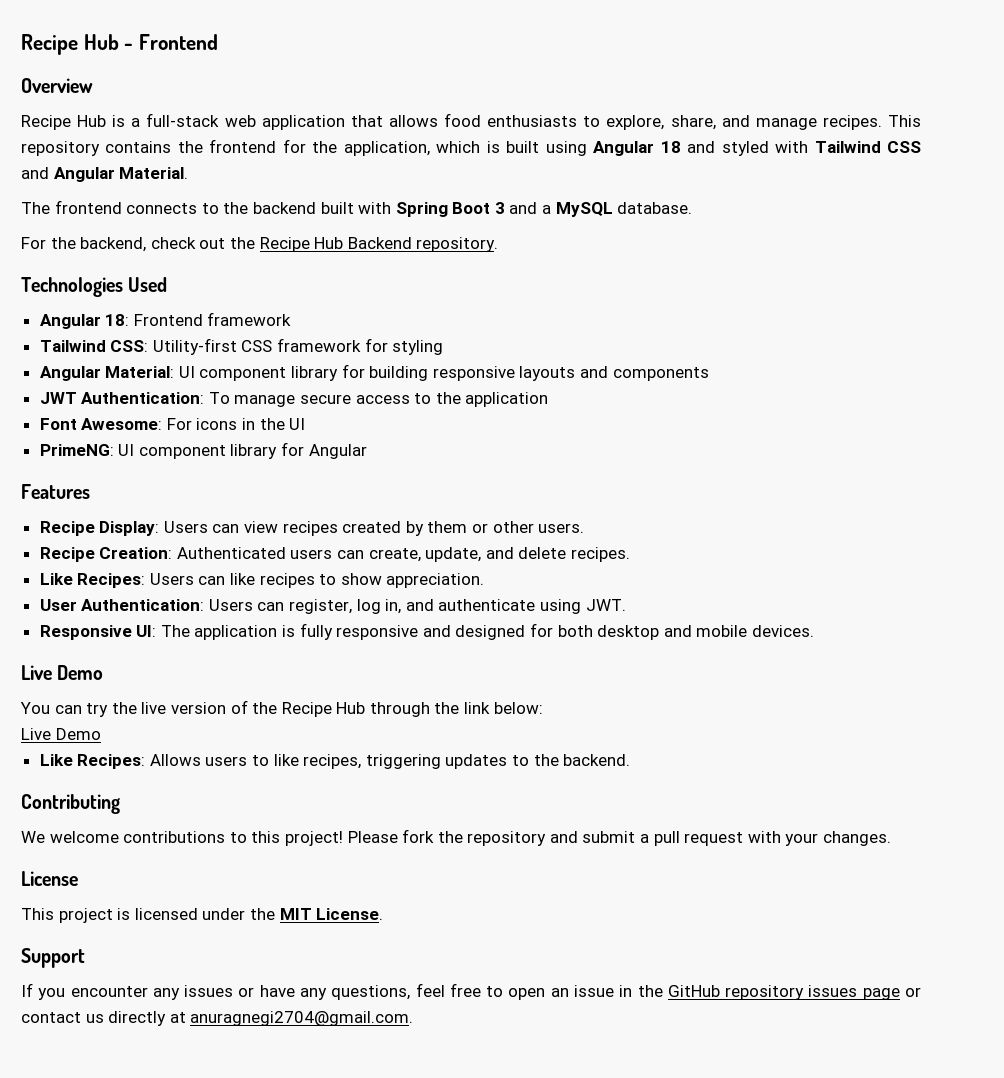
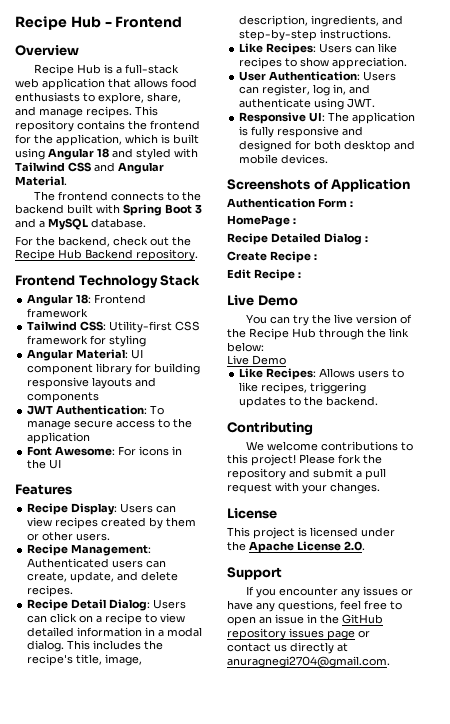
[21,277,168,297] Technologies Used -> [15,275,201,288] Frontend Technology Stack
[39,442,367,459] // PrimeNG: UI component library for Angular -> (62, 464) none
[99,547,173,559] Creation: -> [71,544,152,556] Management:
(631, 554) none -> [27,599,187,611] [27,613,186,625] [27,627,203,637] [27,640,164,652] [27,654,143,666] [239,15,404,27] [239,29,392,41] // Recipe Detail Dialog: Users can click on a recipe to view detailed information in a modal dialog. This includes the recipe's title, image, description, ingredients, and step-by-step instructions.
(814, 631) none -> [227,179,411,192] [227,198,353,208] [227,215,296,227] [227,233,368,245] [227,251,317,263] [227,269,301,281] // Screenshots of Application // Authentication Form : // HomePage : // Recipe Detailed Dialog : // Create Recipe : // Edit Recipe :
[279,908,384,920] MIT License. -> [249,541,365,553] Apache License 2.0.

